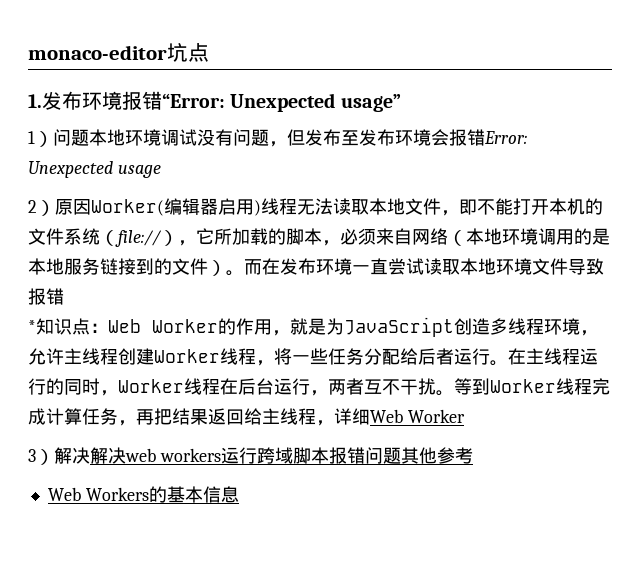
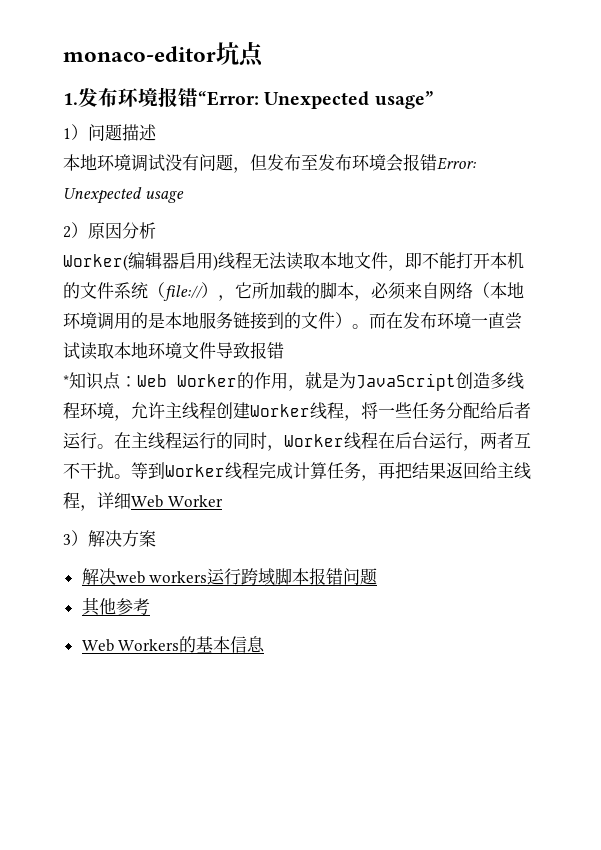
(89, 137) none -> [122,124,157,141] 描述 //
(91, 207) none -> [122,222,156,239] 分析 //
(90, 455) none -> [122,530,156,547] 方案 //
(401, 455) none -> (378, 576) //

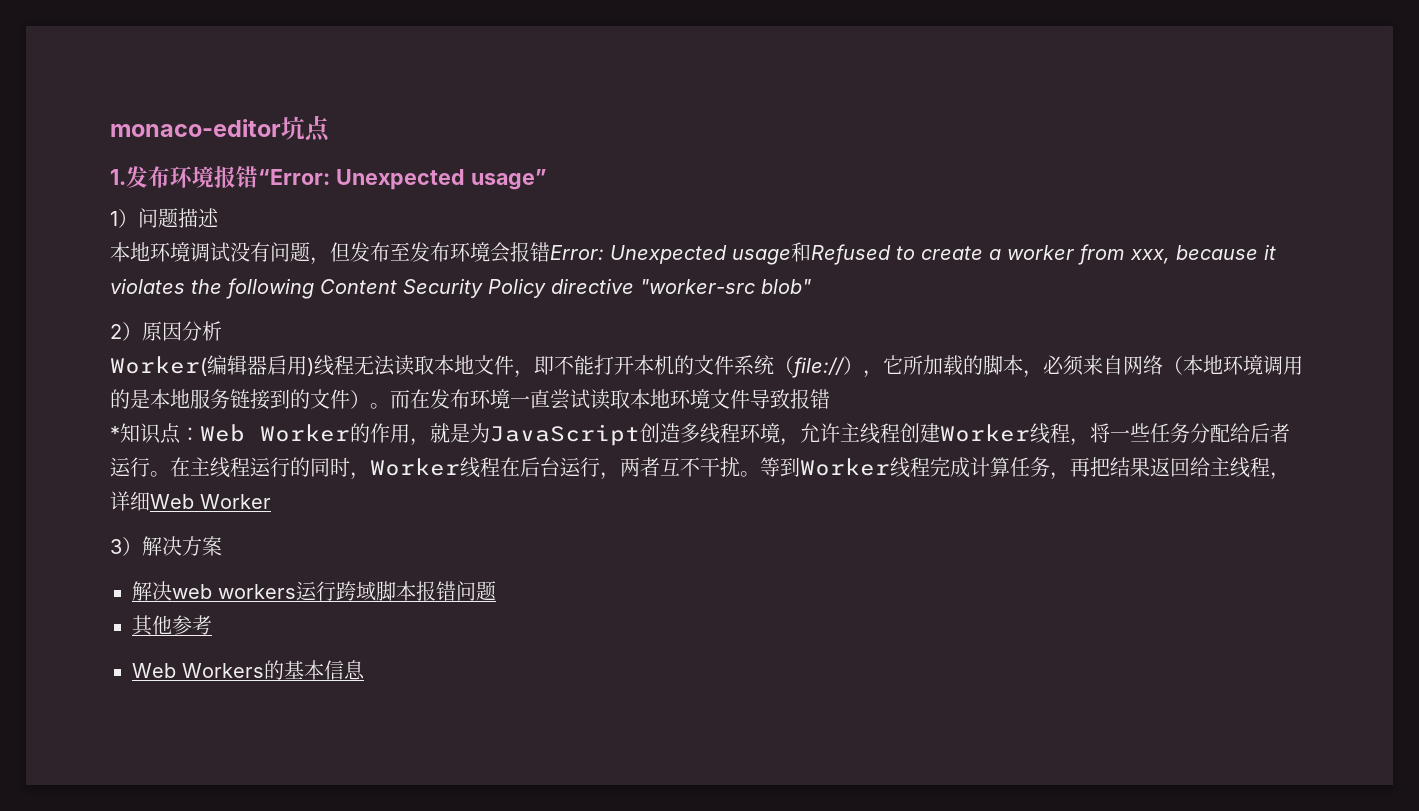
(184, 197) none -> [791,242,1276,265] [110,278,811,299] 和Refused to create a worker from xxx, because it violates the following Content Security Policy directive "worker-src blob"

